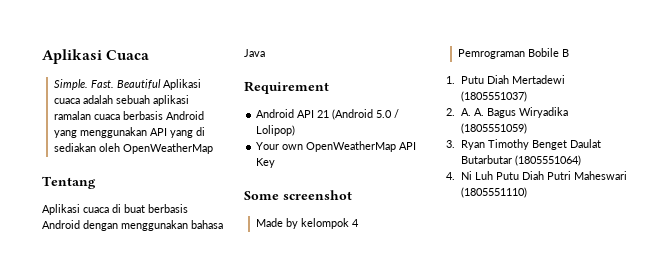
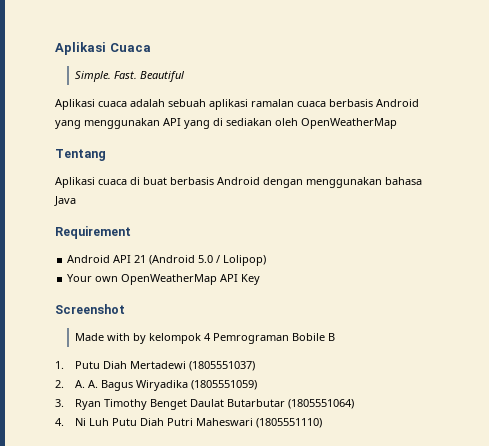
(162, 84) none -> (186, 76) //
[244,190,352,200] Some screenshot -> [55,304,125,314] Screenshot
(284, 222) none -> [107,333,131,341] with

